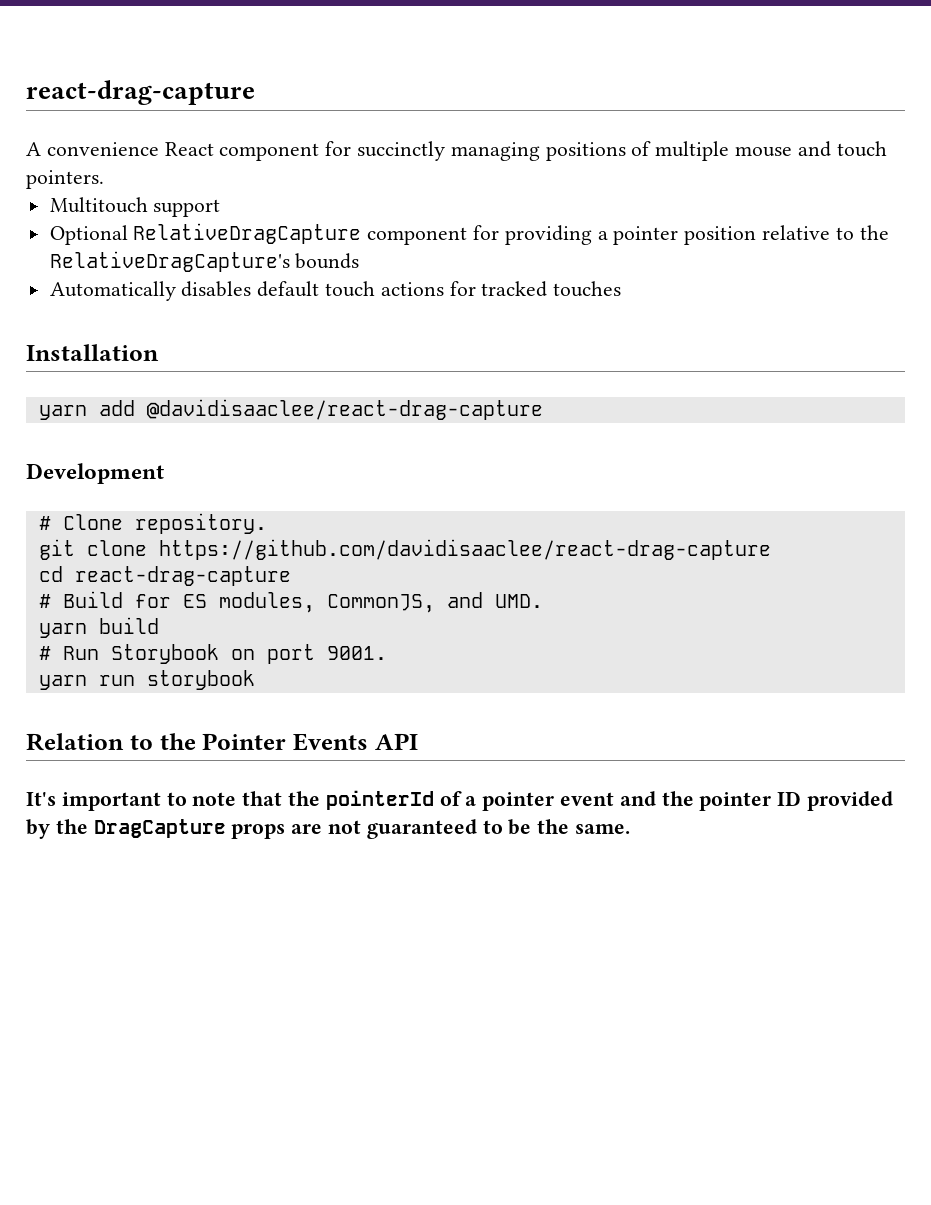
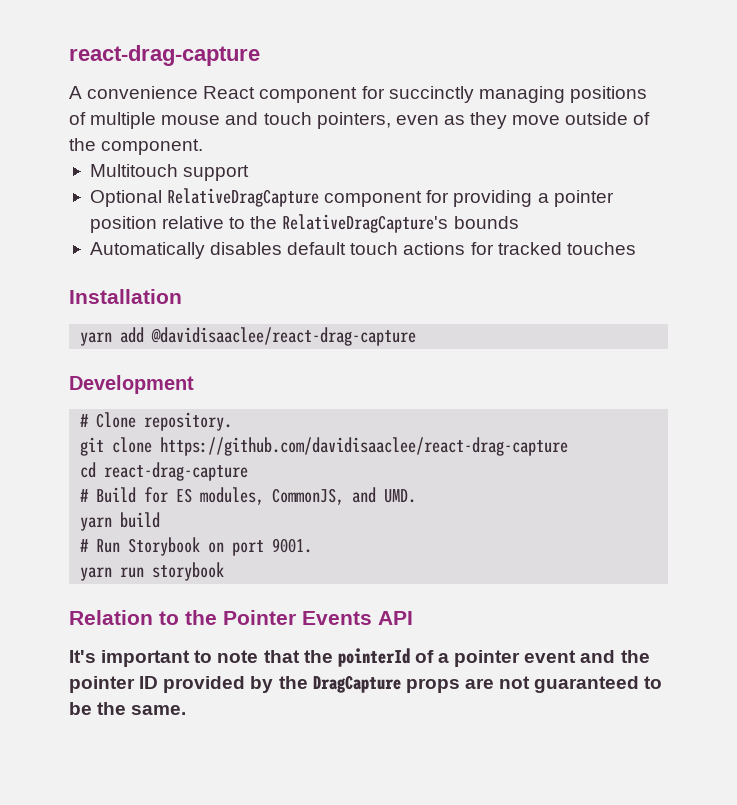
[26,170,104,189] pointers. -> [316,112,651,129] [69,138,204,155] pointers, even as they move outside of the component.

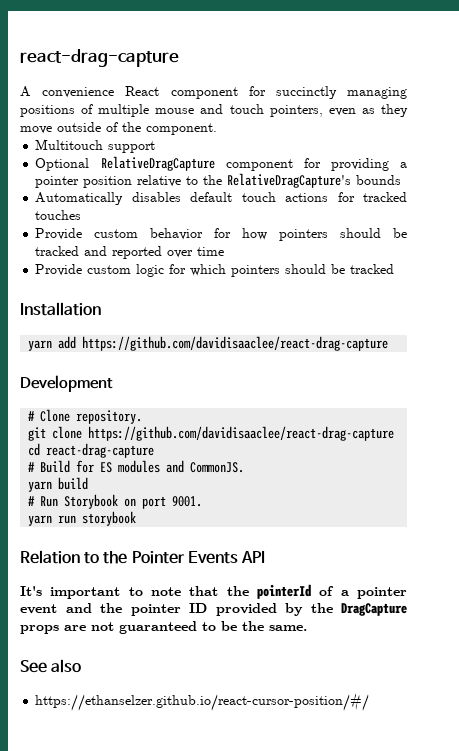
(636, 248) none -> [35,228,407,241] [35,246,225,259] [35,264,395,277] // Provide custom behavior for how pointers should be tracked and reported over time // Provide custom logic for which pointers should be tracked
[151,327,417,346] @davidisaaclee/react-drag-capture -> [82,336,389,351] https://github.com/davidisaaclee/react-drag-capture
[200,487,417,505] modules, CommonJS, and UMD. -> [118,460,245,473] modules and CommonJS.
(187, 710) none -> [20,659,82,673] [35,693,370,711] // See also // https://ethanselzer.github.io/react-cursor-position/#/

